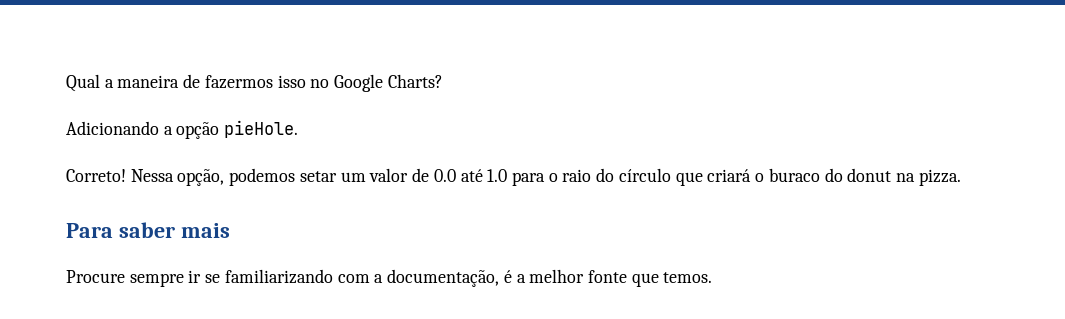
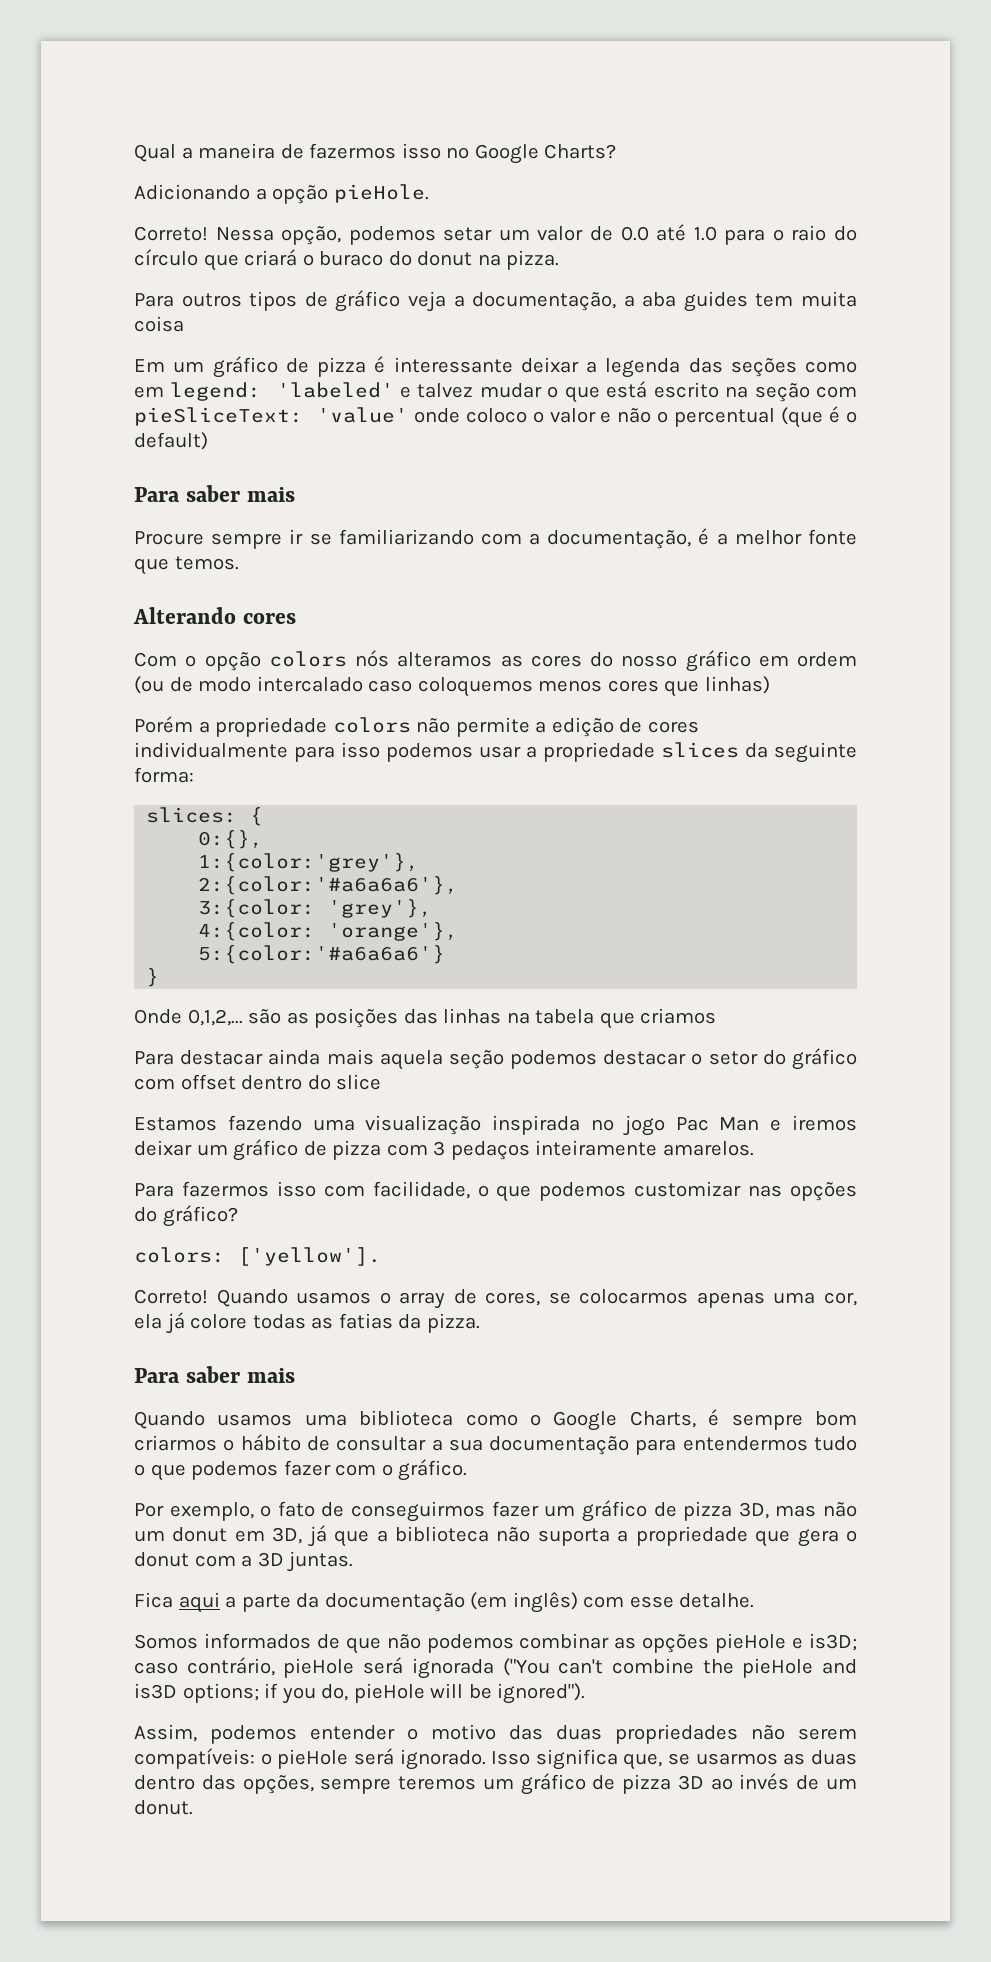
(961, 177) none -> [134,290,858,312] [134,316,184,332] [134,356,857,378] [134,381,857,403] [134,406,858,428] [134,432,208,450] // Para outros tipos de gráfico veja a documentação, a aba guides tem muita coisa // Em um gráfico de pizza é interessante deixar a legenda das seções como em legend: 'labeled' e talvez mudar o que está escrito na seção com pieSliceText: 'value' onde coloco o valor e não o percentual (que é o default)
(713, 277) none -> [133,607,296,624] [134,650,857,672] [134,676,770,697] [134,716,699,737] [134,742,857,763] [134,767,194,783] [146,807,264,826] [198,830,264,849] [198,853,420,872] [198,876,459,895] [198,899,433,918] [198,922,459,941] [198,945,446,964] [146,968,160,987] [134,1008,717,1029] [134,1048,857,1070] [134,1074,382,1090] [134,1115,857,1136] [134,1139,754,1161] [134,1181,857,1202] [134,1205,238,1227] [134,1247,381,1266] [134,1289,857,1309] [134,1312,480,1334] [134,1366,295,1383] [134,1409,857,1431] [134,1434,857,1455] [134,1459,468,1481] [134,1500,858,1522] [134,1525,858,1547] [134,1551,354,1572] [134,1591,755,1613] [134,1633,857,1654] [134,1657,858,1679] [134,1683,586,1704] [134,1724,857,1744] [134,1748,857,1770] [134,1773,858,1795] [134,1800,193,1815] // Alterando cores // Com o opção colors nós alteramos as cores do nosso gráfico em ordem (ou de modo intercalado caso coloquemos menos cores que linhas) // Porém a propriedade colors não permite a edição de cores individualmente para isso podemos usar a propriedade slices da seguinte forma: // slices: { // 0:{}, // 1:{color:'grey'}, // 2:{color:'#a6a6a6'}, // 3:{color: 'grey'}, // 4:{color: 'orange'}, // 5:{color:'#a6a6a6'} // } // Onde 0,1,2,... são as posições das linhas na tabela que criamos // Para destacar ainda mais aquela seção podemos destacar o setor do gráfico com offset dentro do slice // Estamos fazendo uma visualização inspirada no jogo Pac Man e iremos deixar um gráfico de pizza com 3 pedaços inteiramente amarelos. // Para fazermos isso com facilidade, o que podemos customizar nas opções do gráfico? // colors: ['yellow']. // Correto! Quando usamos o array de cores, se colocarmos apenas uma cor, ela já colore todas as fatias da pizza. // Para saber mais // Quando usamos uma biblioteca como o Google Charts, é sempre bom criarmos o hábito de consultar a sua documentação para entendermos tudo o que podemos fazer com o gráfico. // Por exemplo, o fato de conseguirmos fazer um gráfico de pizza 3D, mas não um donut em 3D, já que a biblioteca não suporta a propriedade que gera o donut com a 3D juntas. // Fica aqui a parte da documentação (em inglês) com esse detalhe. // Somos informados de que não podemos combinar as opções pieHole e is3D; caso contrário, pieHole será ignorada ("You can't combine the pieHole and is3D options; if you do, pieHole will be ignored"). // Assim, podemos entender o motivo das duas propriedades não serem compatíveis: o pieHole será ignorado. Isso significa que, se usarmos as duas dentro das opções, sempre teremos um gráfico de pizza 3D ao invés de um donut.

